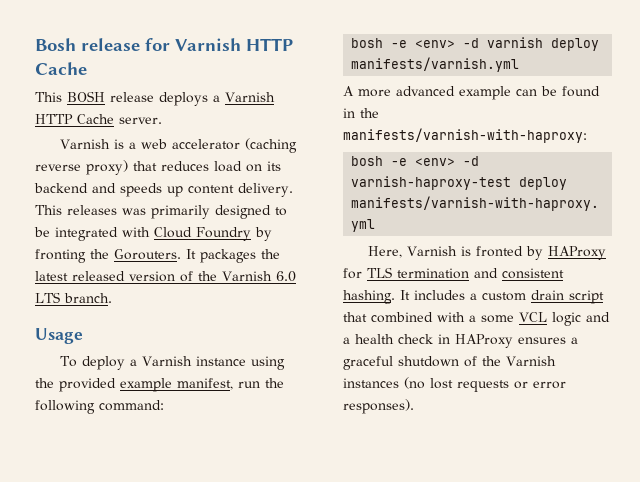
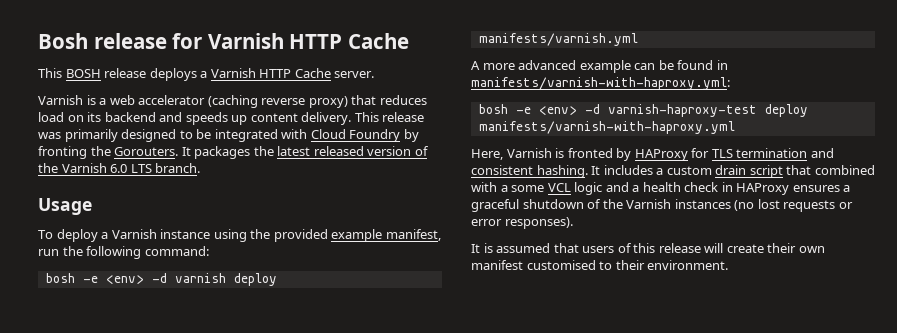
[67,205,117,215] releases -> [382,112,425,122] release
[360,108,379,118] [343,128,587,143] the manifests/varnish-with-haproxy: -> [471,77,730,90] manifests/varnish-with-haproxy.yml:
(414, 406) none -> [471,243,825,253] [471,260,729,270] // It is assumed that users of this release will create their own manifest customised to their environment.

